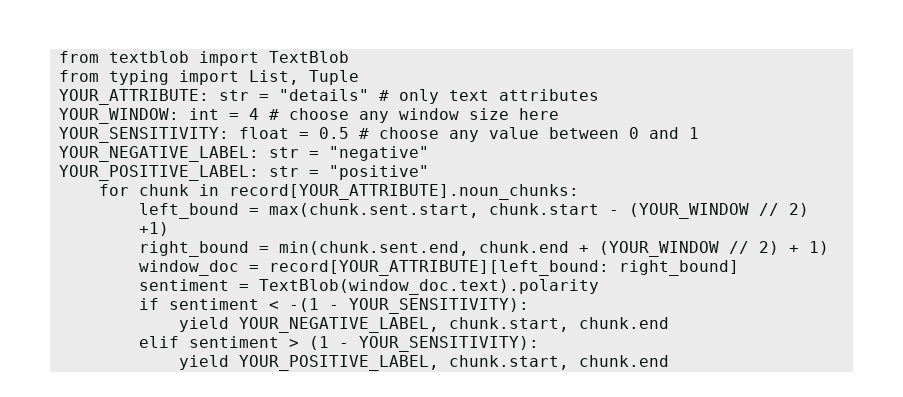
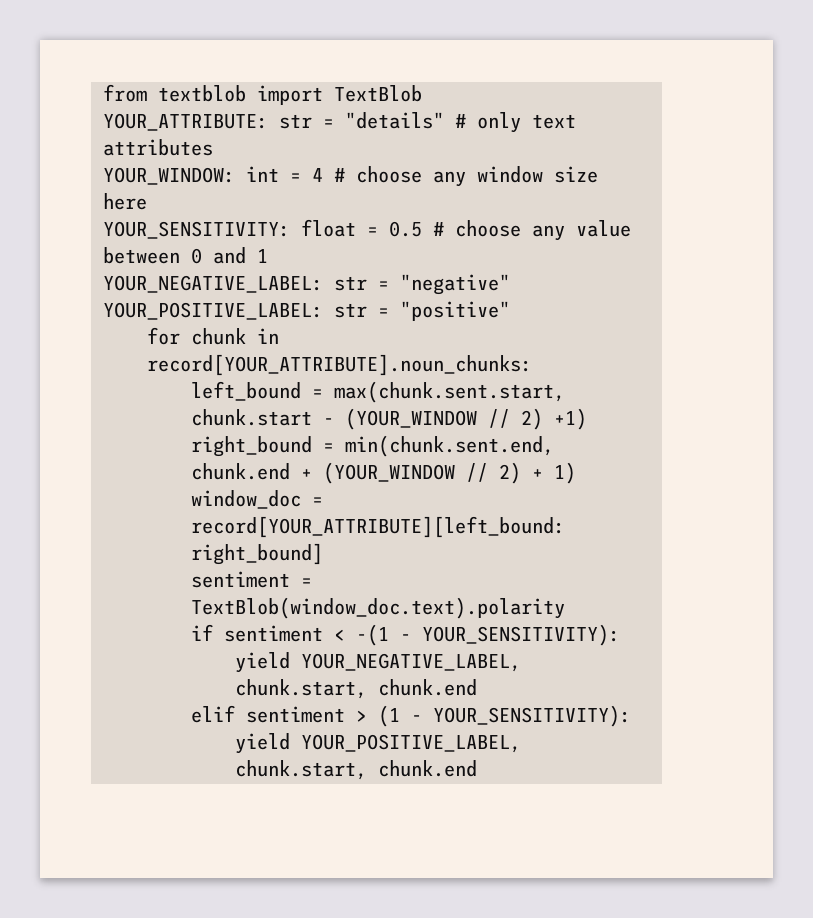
[59,70,360,85] // from typing import List, Tuple -> (423, 93) none

